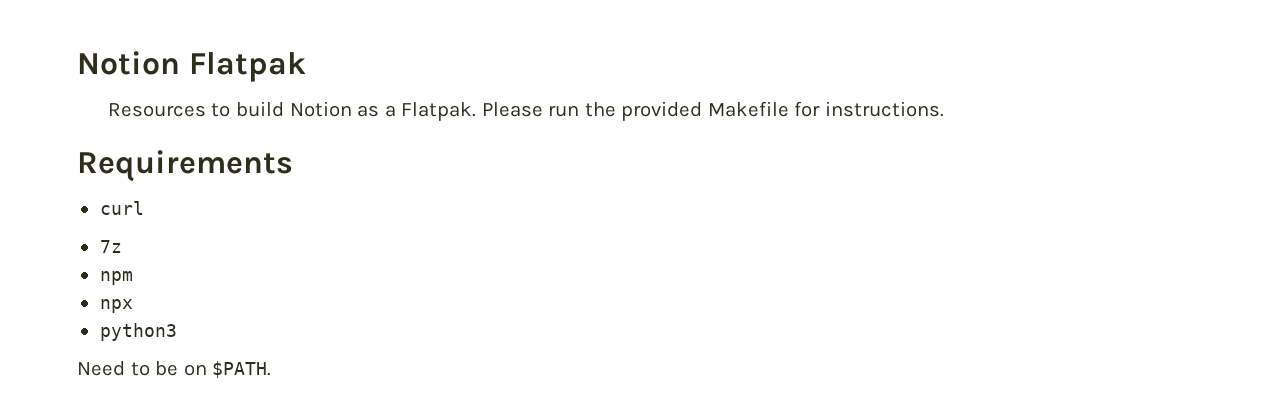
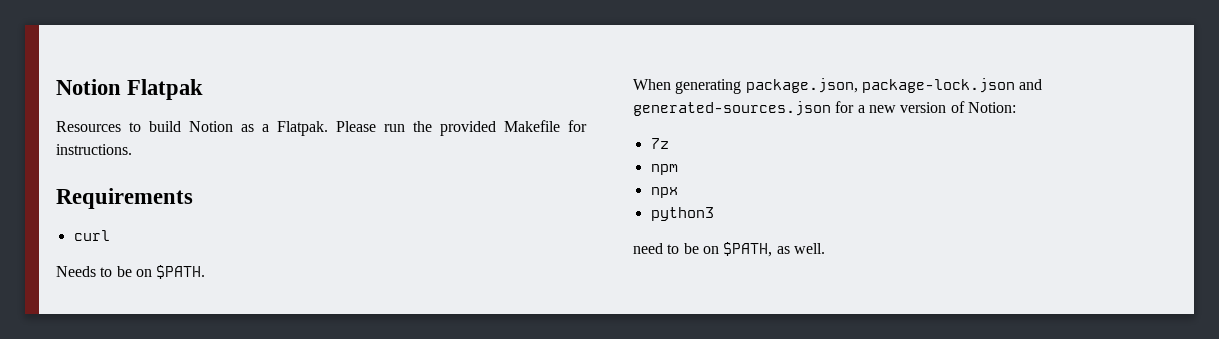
(144, 208) none -> [56,265,206,279] [633,78,1043,94] [633,101,1016,116] // Needs to be on $PATH. // When generating package.json, package-lock.json and generated-sources.json for a new version of Notion:
[77,361,272,378] Need to be on $PATH. -> [633,242,825,257] need to be on $PATH, as well.

